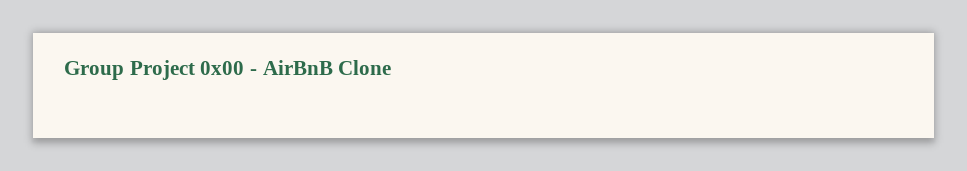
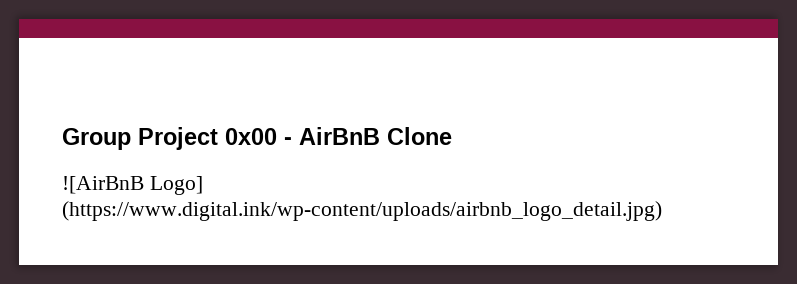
(392, 67) none -> [62,176,203,195] [62,201,662,221] // ![AirBnB Logo] (https://www.digital.ink/wp-content/uploads/airbnb_logo_detail.jpg)

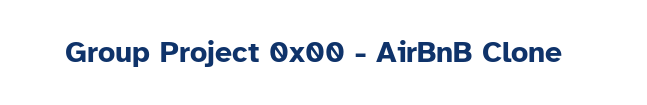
[62,176,203,195] [62,201,662,221] // ![AirBnB Logo] (https://www.digital.ink/wp-content/uploads/airbnb_logo_detail.jpg) -> (562, 52) none

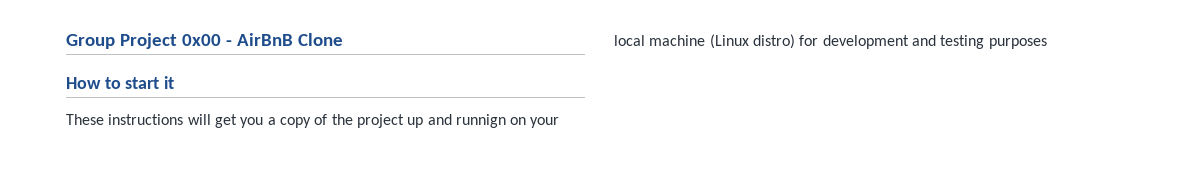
(562, 52) none -> [66,76,175,89] [66,114,560,128] [614,34,1047,49] // How to start it // These instructions will get you a copy of the project up and runnign on your local machine (Linux distro) for development and testing purposes

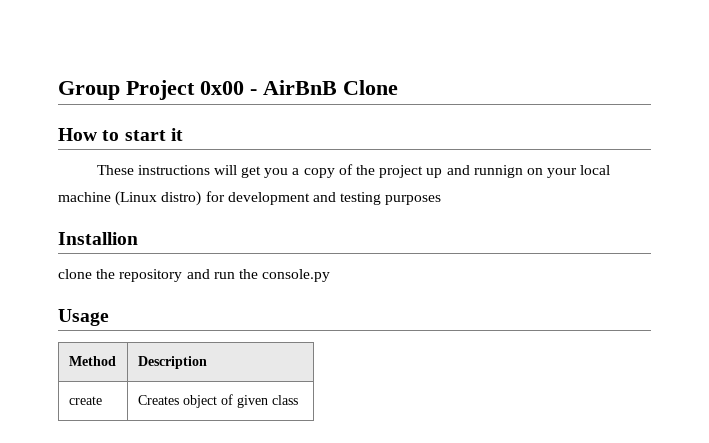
(1047, 43) none -> [58,232,138,245] [58,269,331,282] [58,309,109,326] [68,356,116,366] [137,356,207,369] [68,396,102,405] [137,394,298,408] // Installion // clone the repository and run the console.py // Usage // Method | Description // create | Creates object of given class

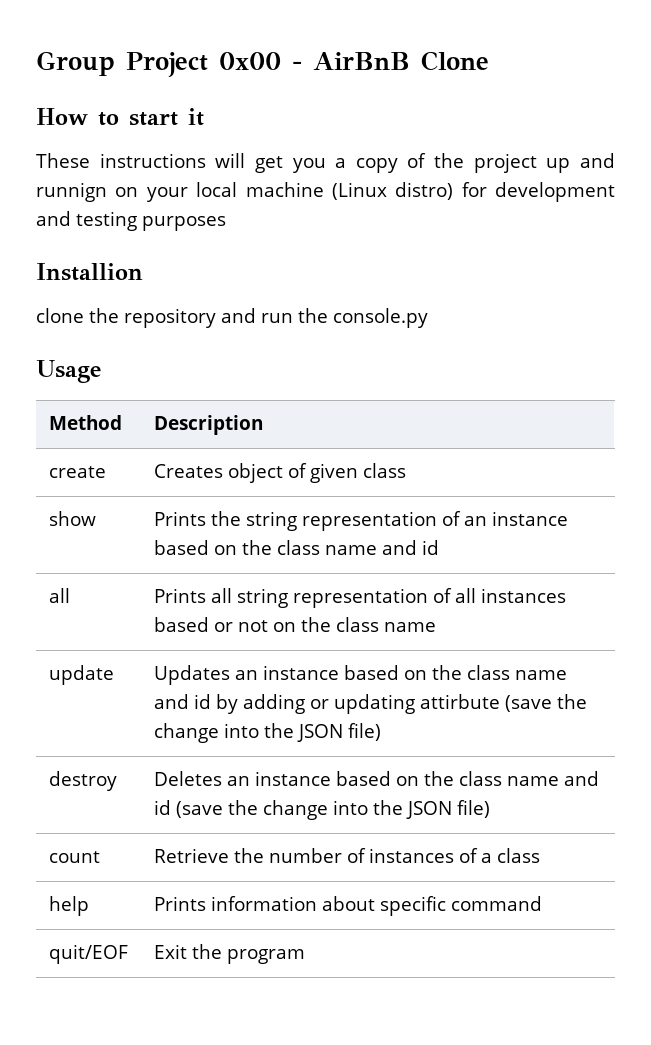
(298, 400) none -> [48,511,96,526] [153,511,568,531] [153,540,439,555] [48,588,70,603] [153,588,566,608] [153,617,436,632] [48,665,114,685] [153,665,567,685] [153,694,587,714] [153,723,381,743] [48,771,117,791] [153,771,599,786] [153,800,490,820] [48,851,100,863] [153,848,540,863] [48,896,89,916] [153,896,542,916] [48,944,128,964] [153,944,305,964] // show | Prints the string representation of an instance based on the class name and id // all | Prints all string representation of all instances based or not on the class name // update | Updates an instance based on the class name and id by adding or updating attirbute (save the change into the JSON file) // destroy | Deletes an instance based on the class name and id (save the change into the JSON file) // count | Retrieve the number of instances of a class // help | Prints information about specific command // quit/EOF | Exit the program

